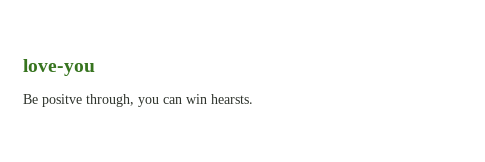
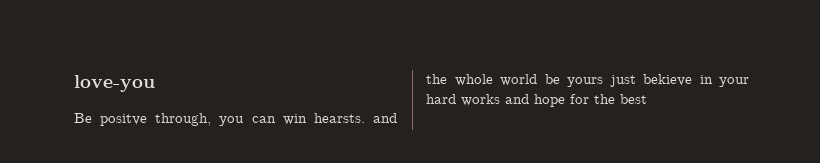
(253, 99) none -> [373,113,397,123] [426,74,749,87] [426,94,647,107] and the whole world be yours just bekieve in your hard works and hope for the best

